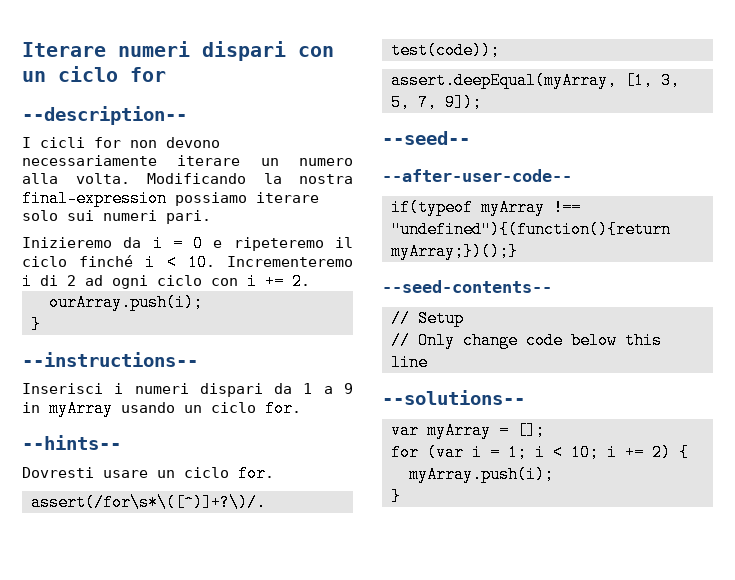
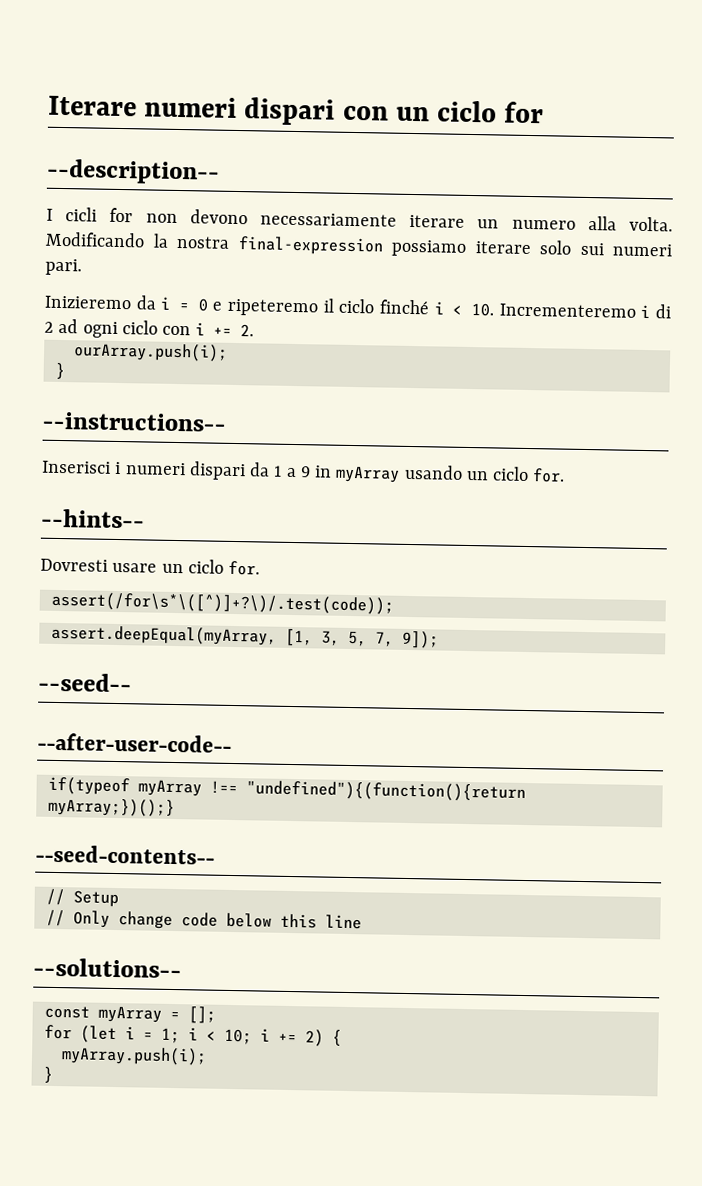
[390,422,419,439] var -> [43,1005,90,1019] const
[426,444,464,461] (var -> [79,1025,117,1044] (let

